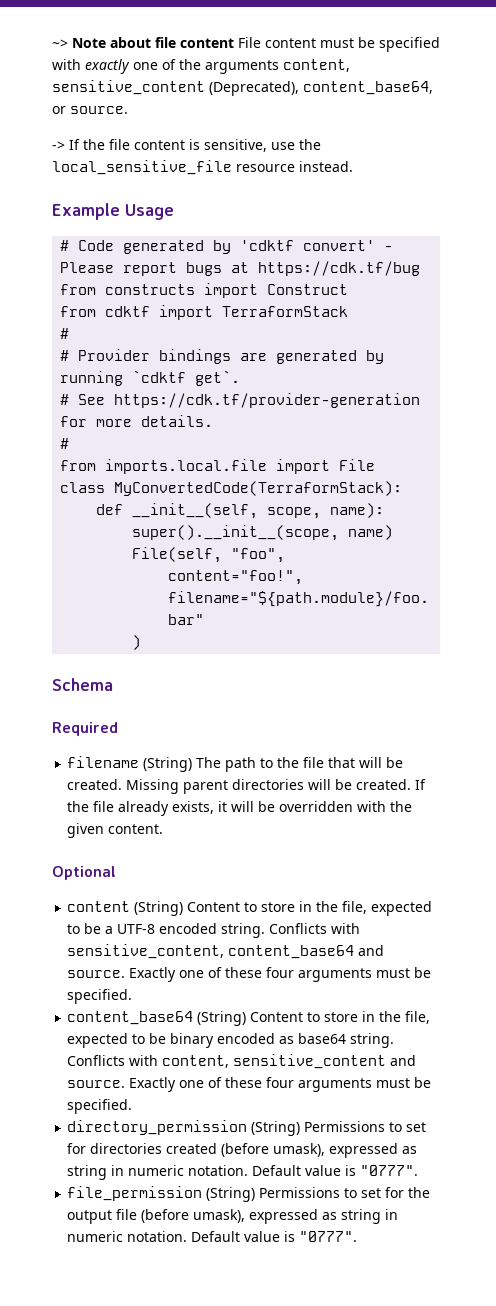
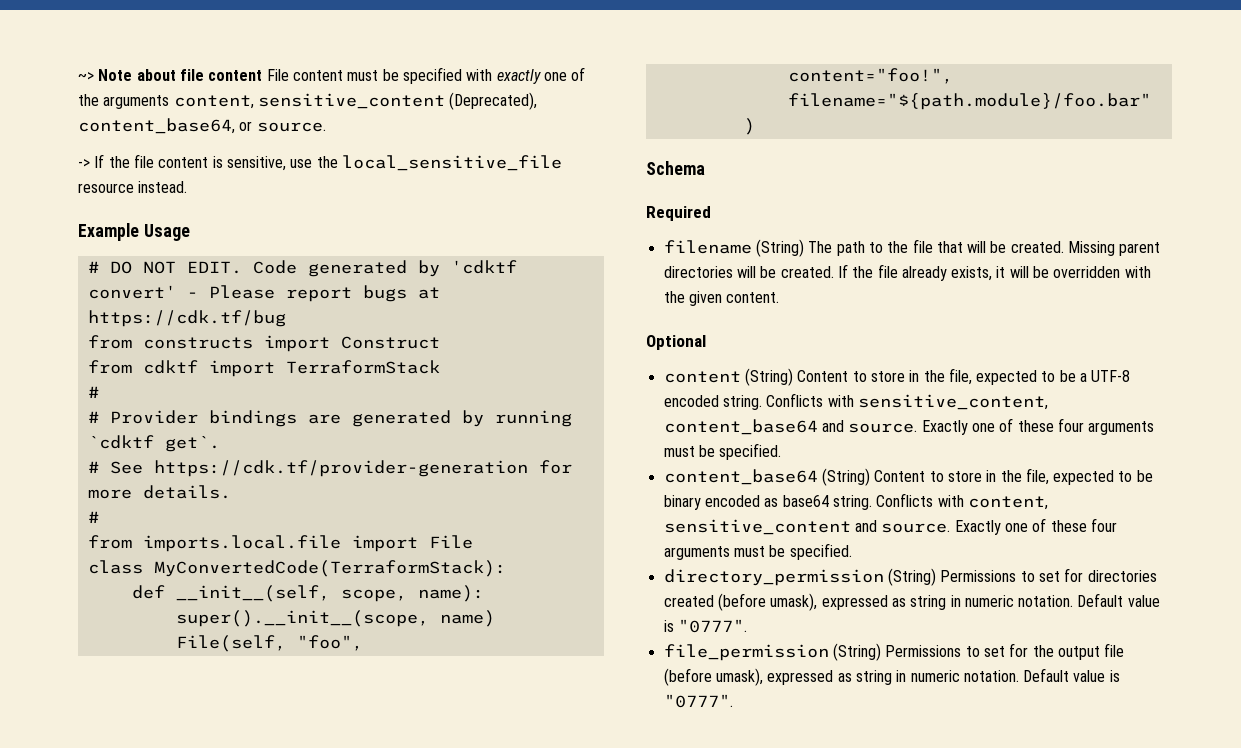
(70, 245) none -> [109,261,242,274] DO NOT EDIT.

